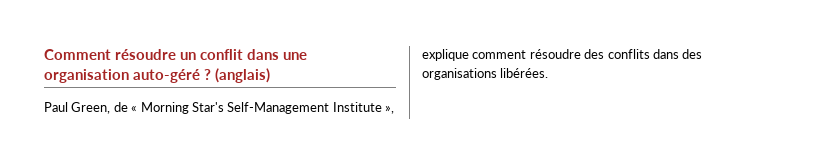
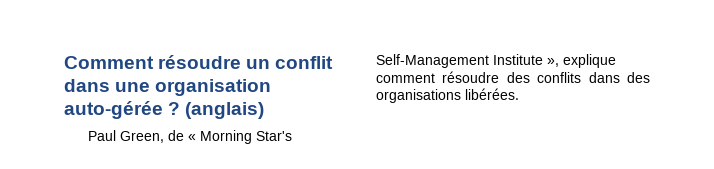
[133,69,201,83] auto-géré -> [64,101,163,119] auto-gérée

